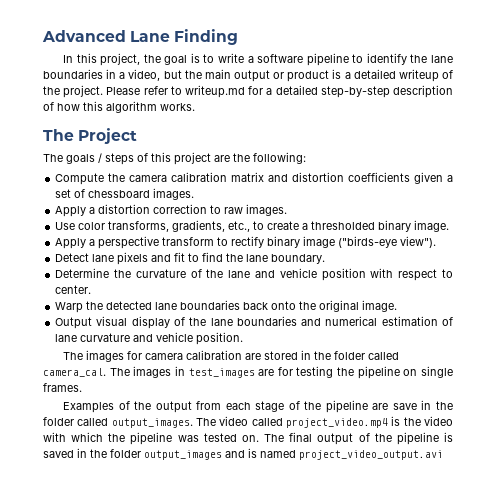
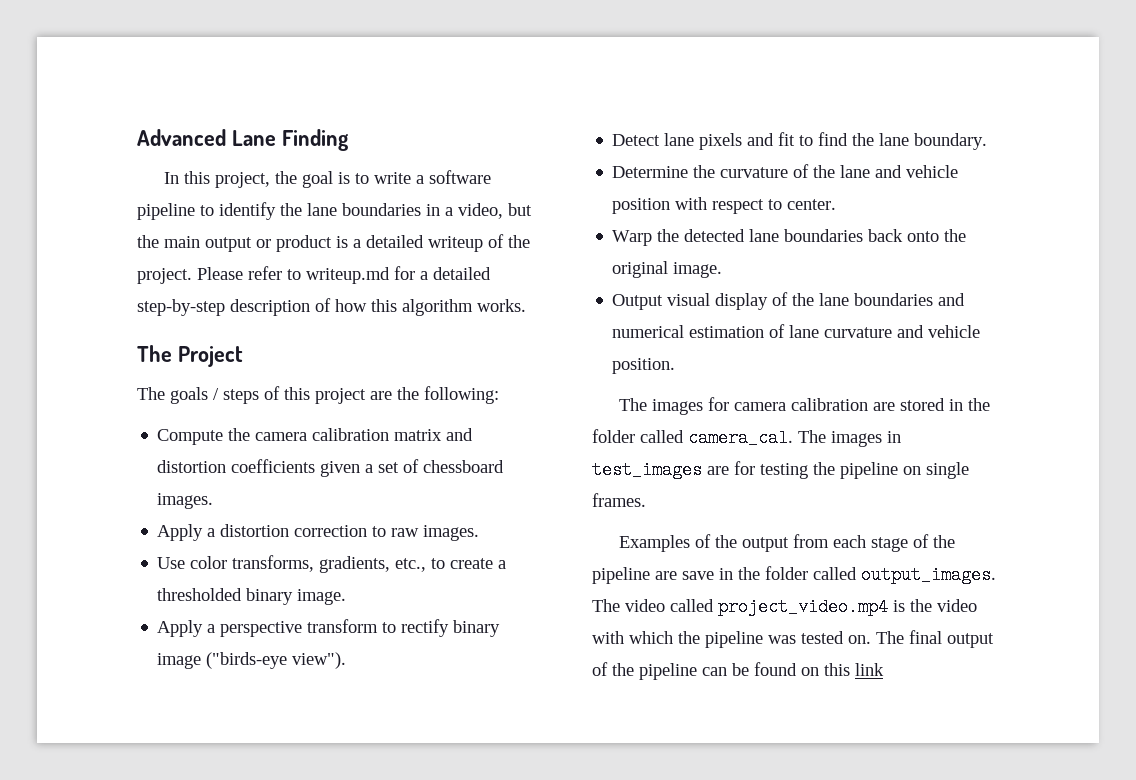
[443,432,453,442] [43,448,443,460] is saved in the folder output_images and is named project_video_output.avi -> [702,662,884,676] can be found on this link

